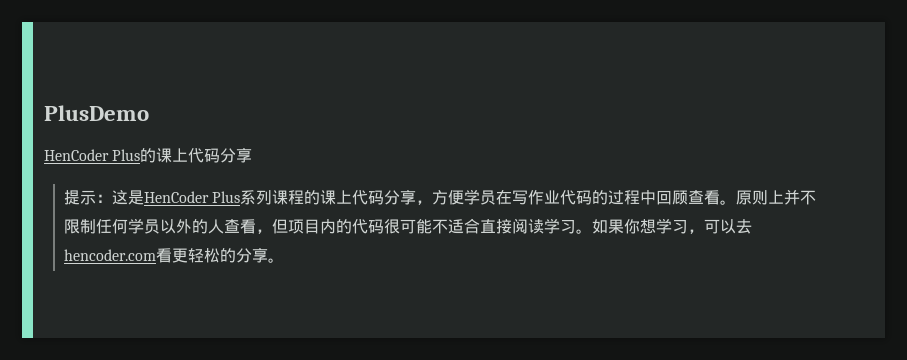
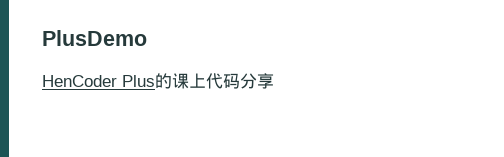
[63,189,817,205] [63,218,752,234] [63,248,284,263] // 提示：这是HenCoder Plus系列课程的课上代码分享，方便学员在写作业代码的过程中回顾查看。原则上并不限制任何学员以外的人查看，但项目内的代码很可能不适合直接阅读学习。如果你想学习，可以去hencoder.com看更轻松的分享。 -> (274, 81) none

